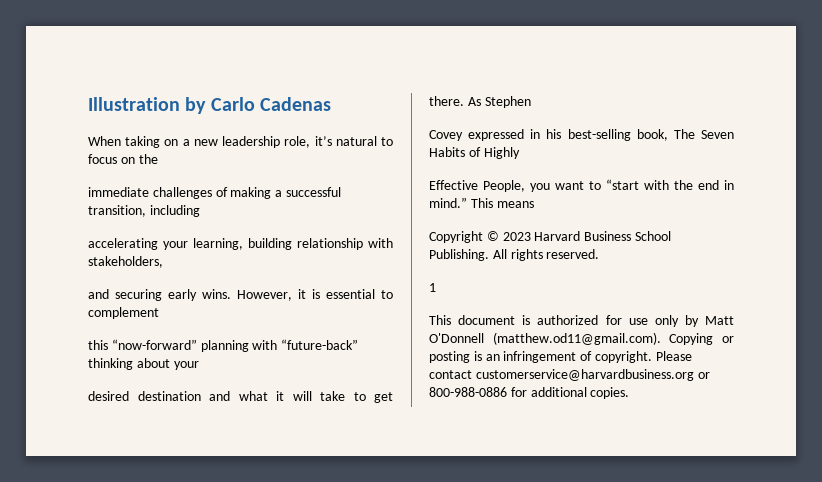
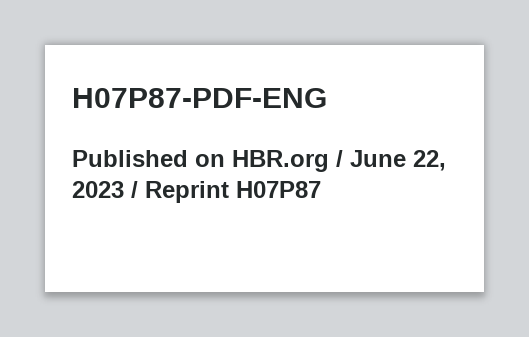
[88,97,331,114] [88,136,394,148] [88,154,158,164] [88,187,341,199] [88,205,200,217] [88,238,393,250] [88,256,163,268] [88,289,393,301] [88,307,159,319] [88,339,359,352] [88,358,199,370] [88,391,393,403] [429,96,531,108] [429,129,734,141] [429,147,520,159] [429,179,734,192] [429,197,534,208] [429,231,671,243] [429,249,600,261] [429,283,436,292] [429,315,734,327] [429,332,734,345] [429,351,692,363] [429,369,710,381] [429,387,630,399] Illustration by Carlo Cadenas // When taking on a new leadership role, it’s natural to focus on the // immediate challenges of making a successful transition, including // accelerating your learning, building relationship with stakeholders, // and securing early wins. However, it is essential to complement // this “now-forward” planning with “future-back” thinking about your // desired destination and what it will take to get there. As Stephen // Covey expressed in his best-selling book, The Seven Habits of Highly // Effective People, you want to “start with the end in mind.” This means // Copyright © 2023 Harvard Business School Publishing. All rights reserved. // 1 // This document is authorized for use only by Matt O'Donnell (matthew.od11@gmail.com). Copying or posting is an infringement of copyright. Please contact customerservice@harvardbusiness.org or 800-988-0886 for additional copies. -> [72,88,327,108] [72,150,446,172] [72,181,321,203] H07P87-PDF-ENG // Published on HBR.org / June 22, 2023 / Reprint H07P87

